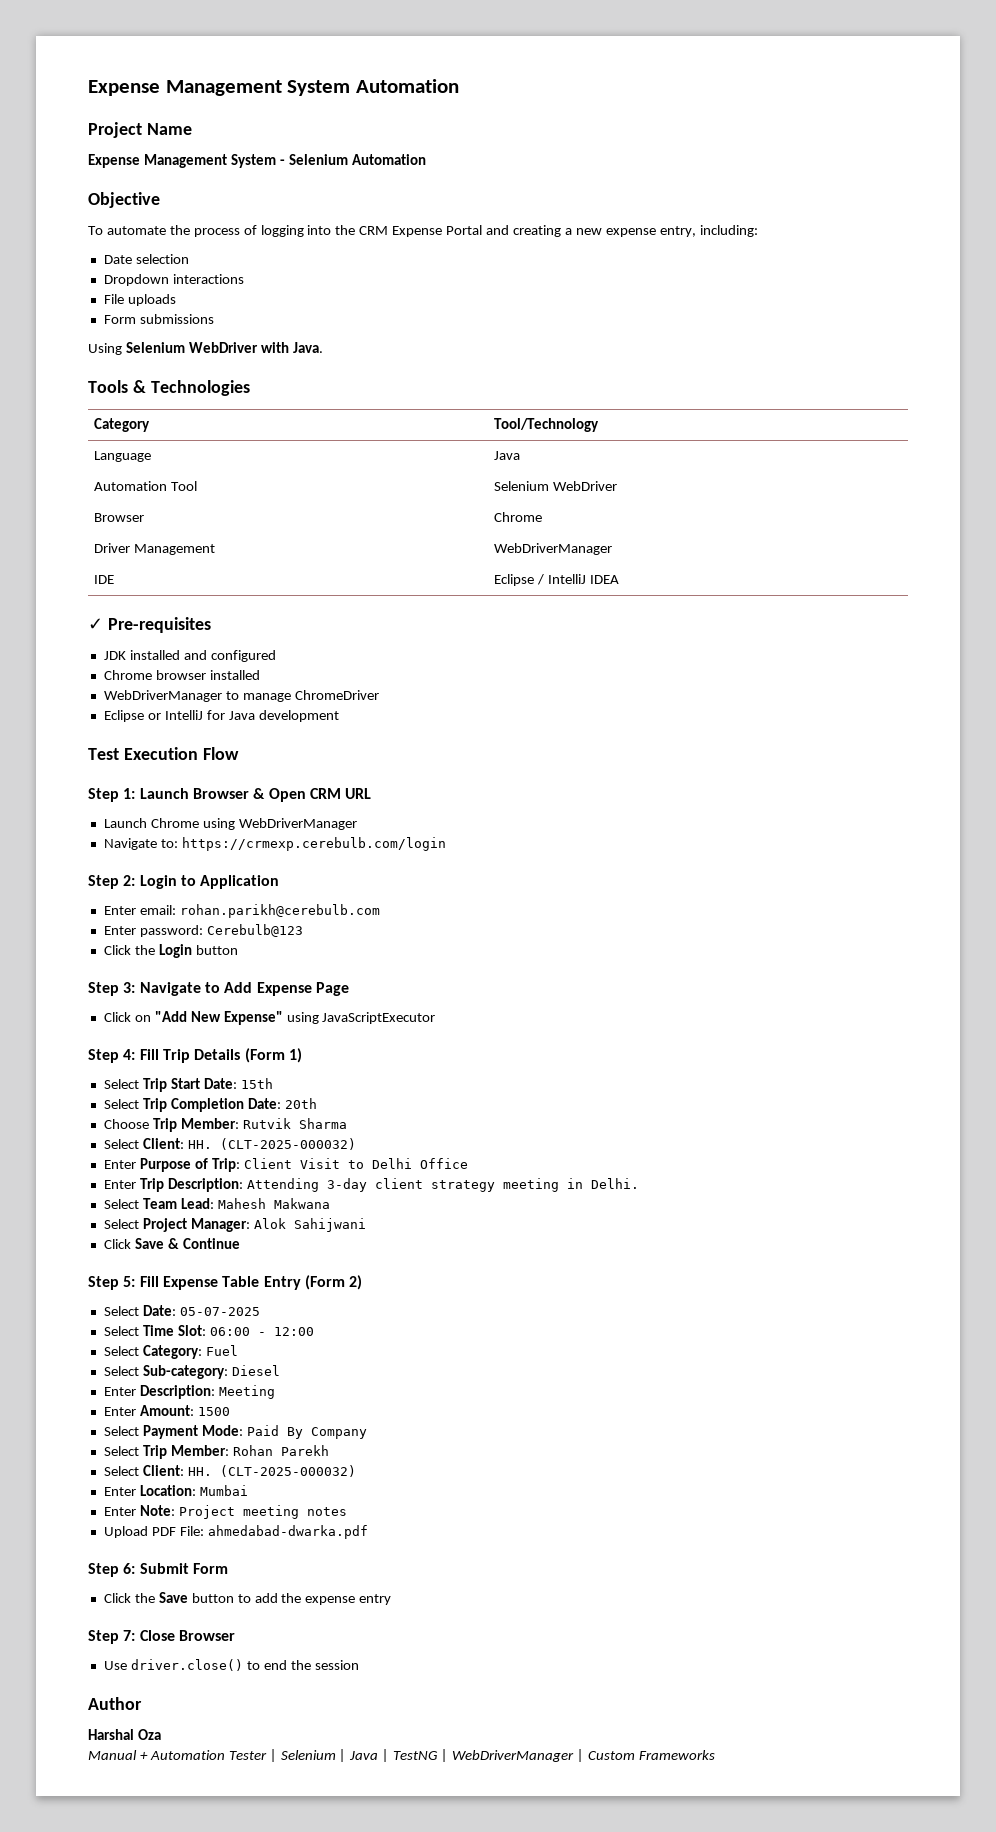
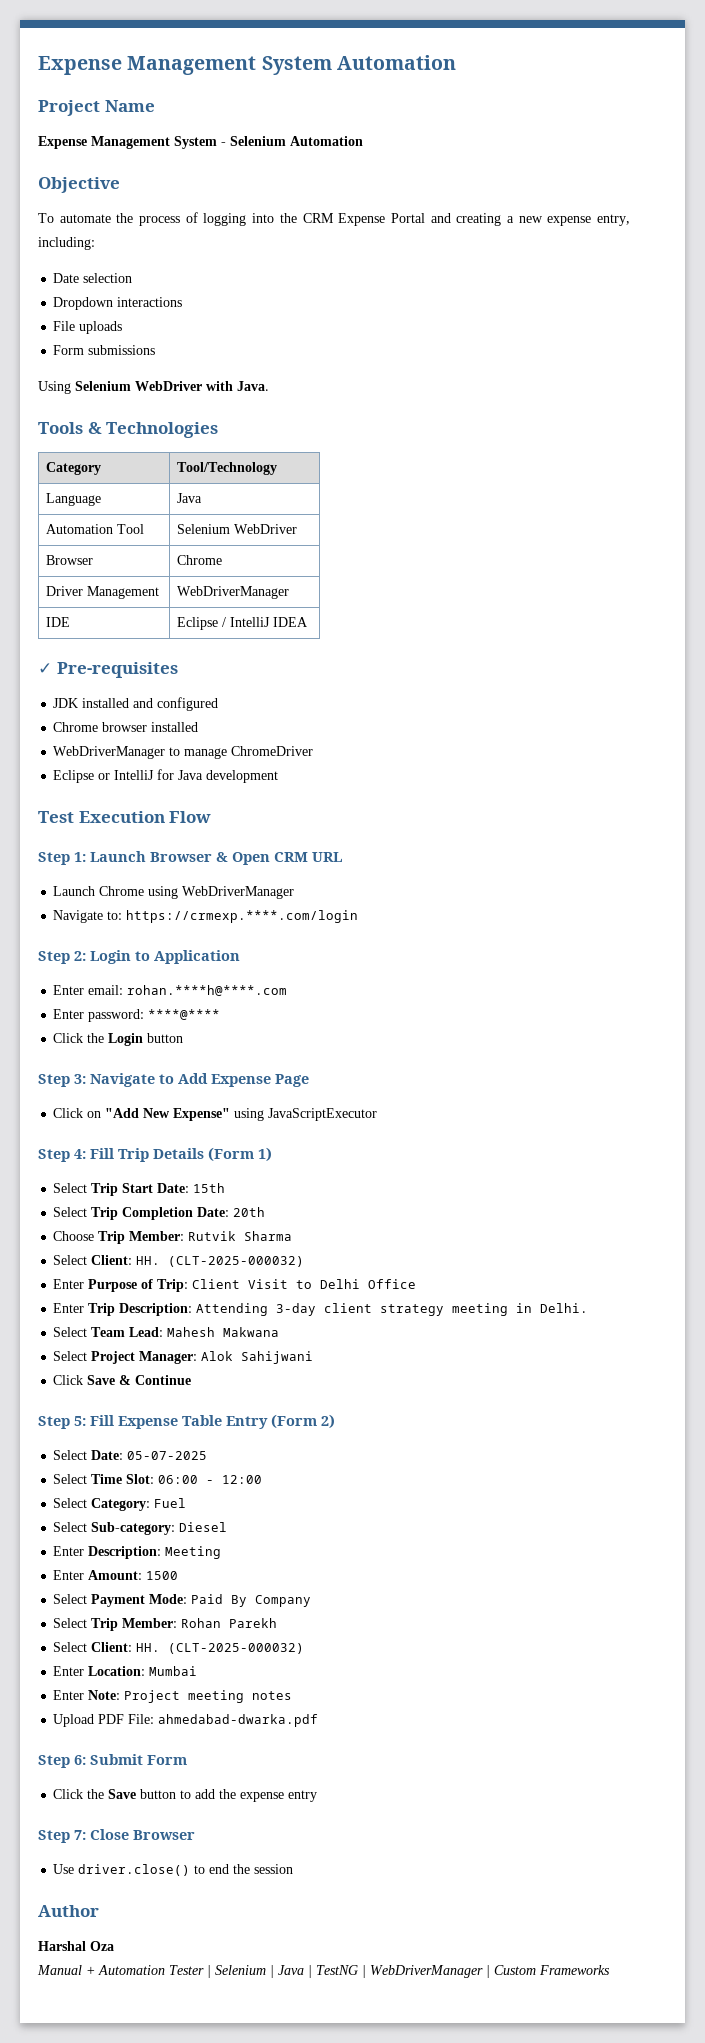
[181,837,446,851] https://crmexp.cerebulb.com/login -> [126,910,359,923] https://crmexp.****.com/login
[179,904,380,918] rohan.parikh@cerebulb.com -> [127,985,288,996] rohan.****h@****.com
[206,924,303,937] Cerebulb@123 -> [148,1009,221,1020] ****@****

